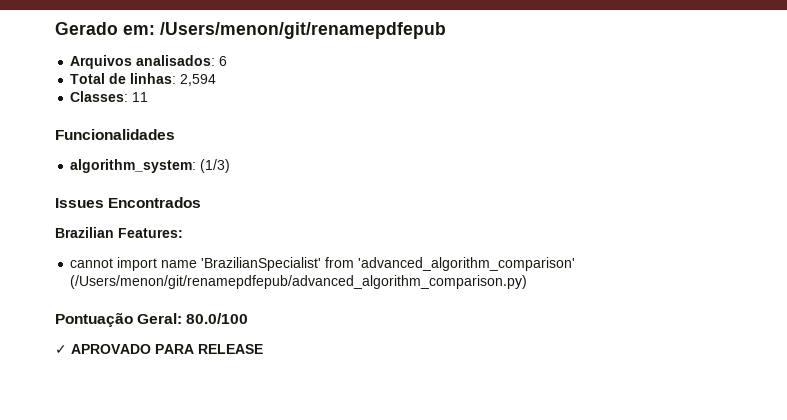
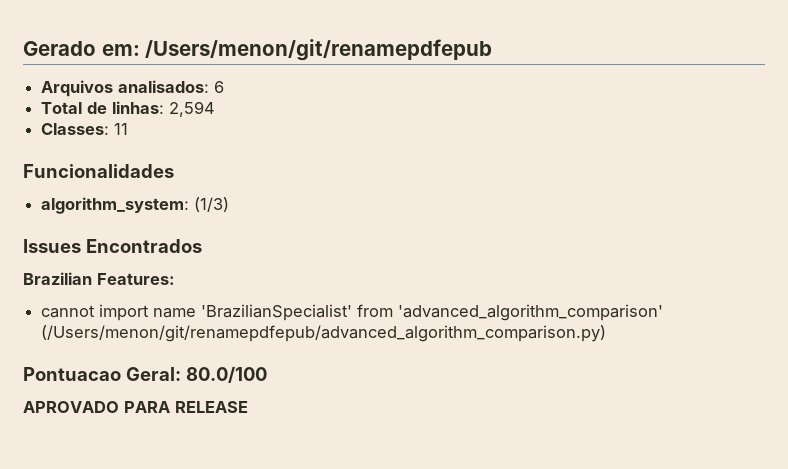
[55,312,133,327] Pontuação -> [23,367,121,381] Pontuacao
[55,345,67,354] ✓ -> (267, 374) none

